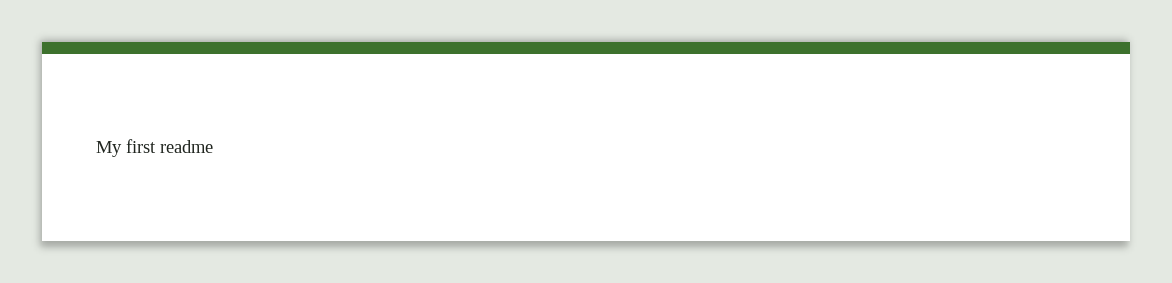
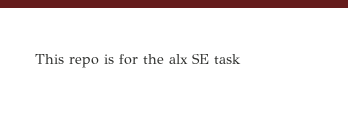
[96,139,213,157] My first readme -> [35,53,241,68] This repo is for the alx SE task

